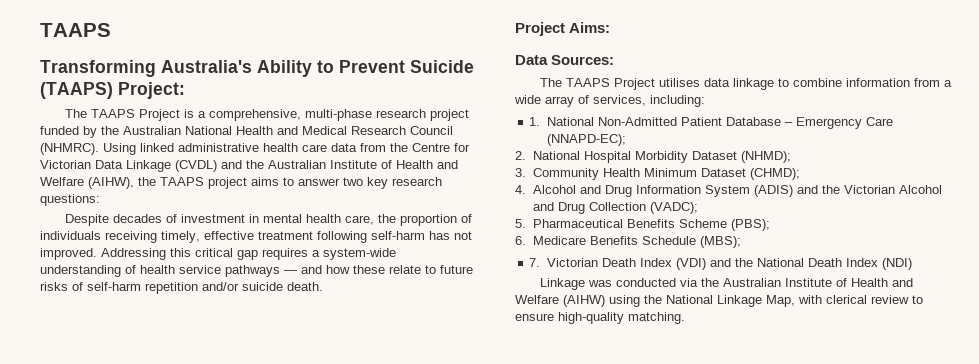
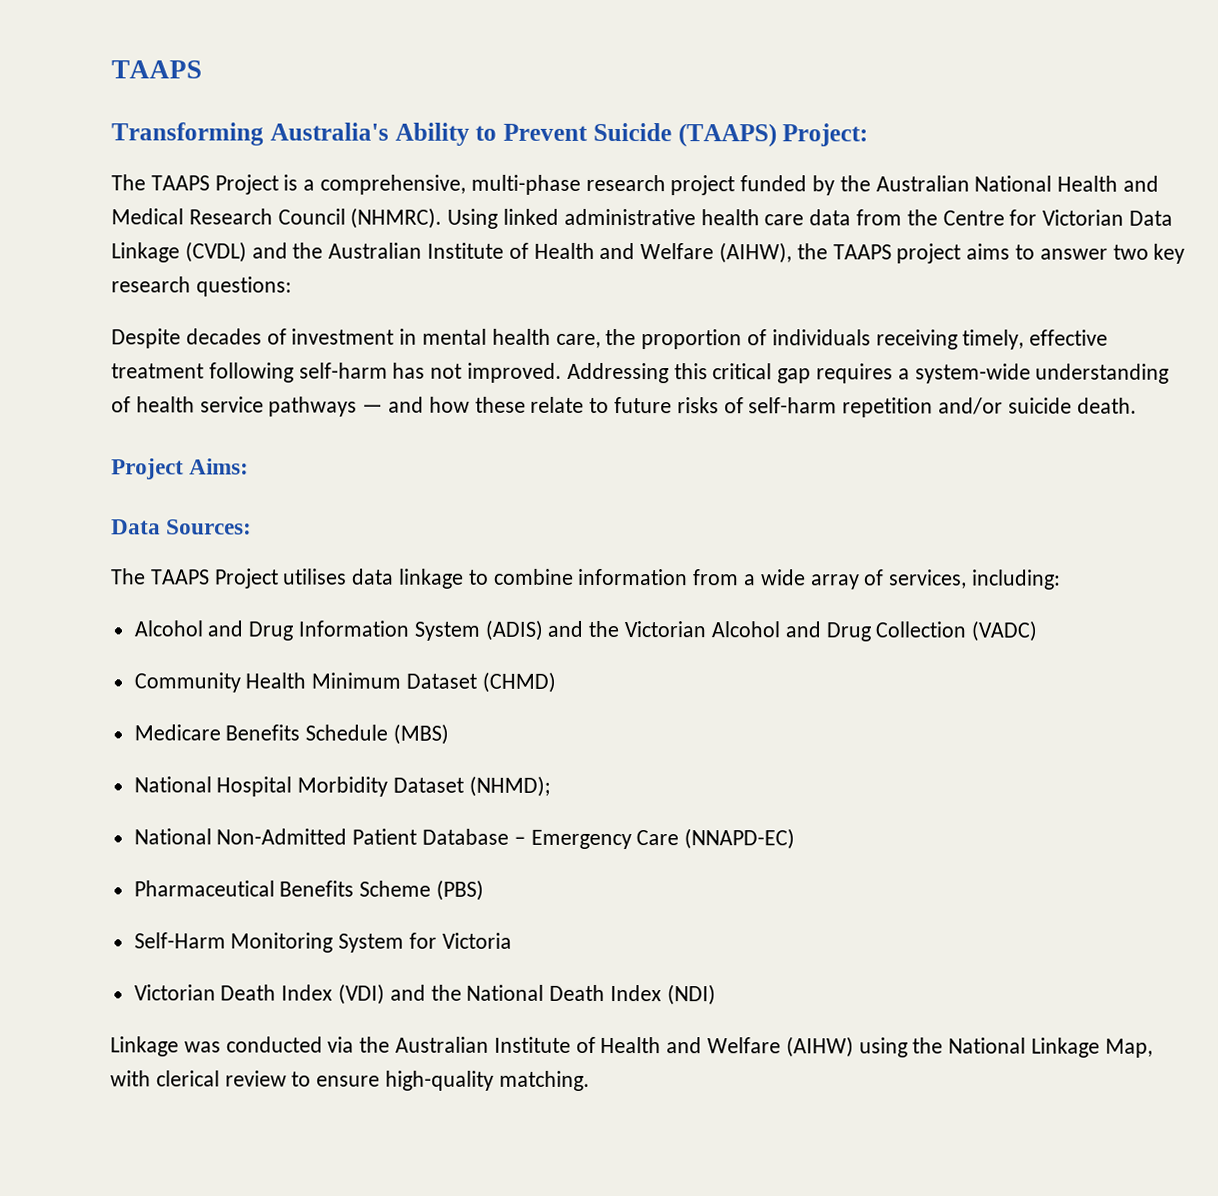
[529,117,893,129] [546,134,626,146] [515,151,791,163] [515,168,800,180] [515,185,526,194] 1. National Non-Admitted Patient Database – Emergency Care (NNAPD-EC); // 2. National Hospital Morbidity Dataset (NHMD); // 3. Community Health Minimum Dataset (CHMD); // 4. -> (1062, 579) none
[649,202,698,214] [515,219,770,231] [515,236,741,248] [529,258,541,267] (VADC); // 5. Pharmaceutical Benefits Scheme (PBS); // 6. Medicare Benefits Schedule (MBS); // 7. -> [971,620,1038,642] [133,671,556,693] [133,723,450,745] [133,775,551,797] [133,828,796,850] [133,879,485,901] [133,932,512,953] (VADC) // Community Health Minimum Dataset (CHMD) // Medicare Benefits Schedule (MBS) // National Hospital Morbidity Dataset (NHMD); // National Non-Admitted Patient Database – Emergency Care (NNAPD-EC) // Pharmaceutical Benefits Scheme (PBS) // Self-Harm Monitoring System for Victoria //

